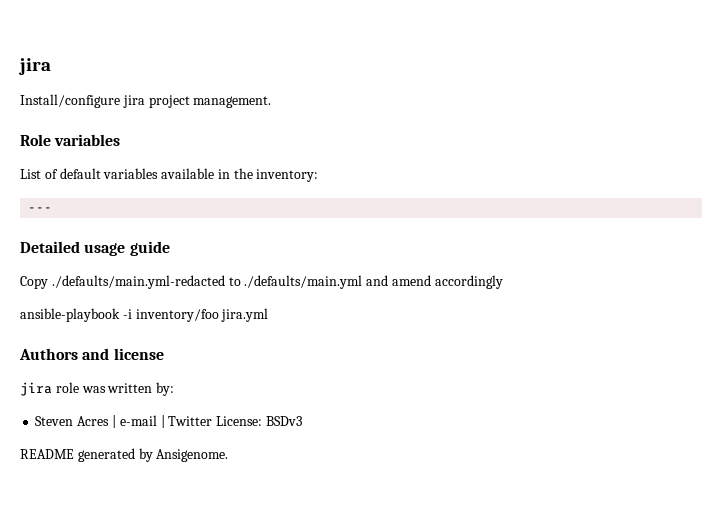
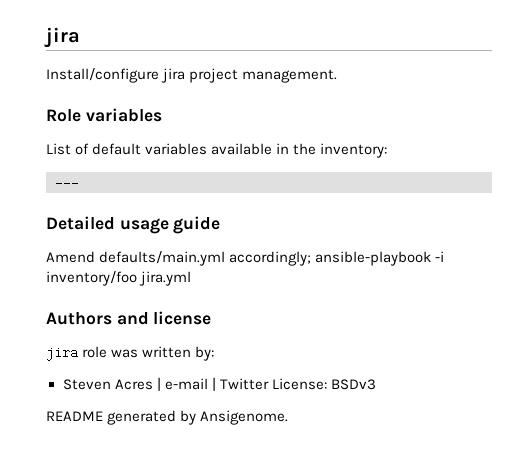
[20,275,503,289] Copy ./defaults/main.yml-redacted to ./defaults/main.yml and amend accordingly // -> [46,251,312,266] Amend defaults/main.yml accordingly;

